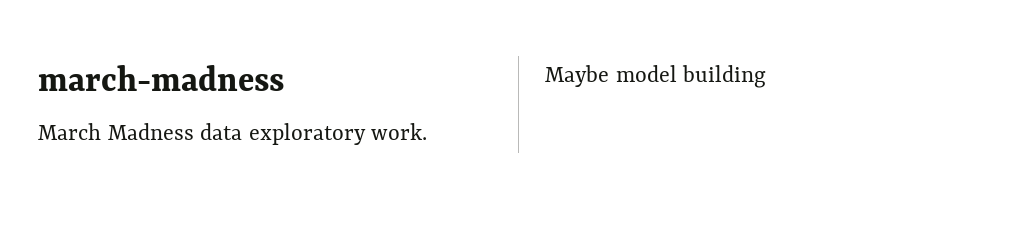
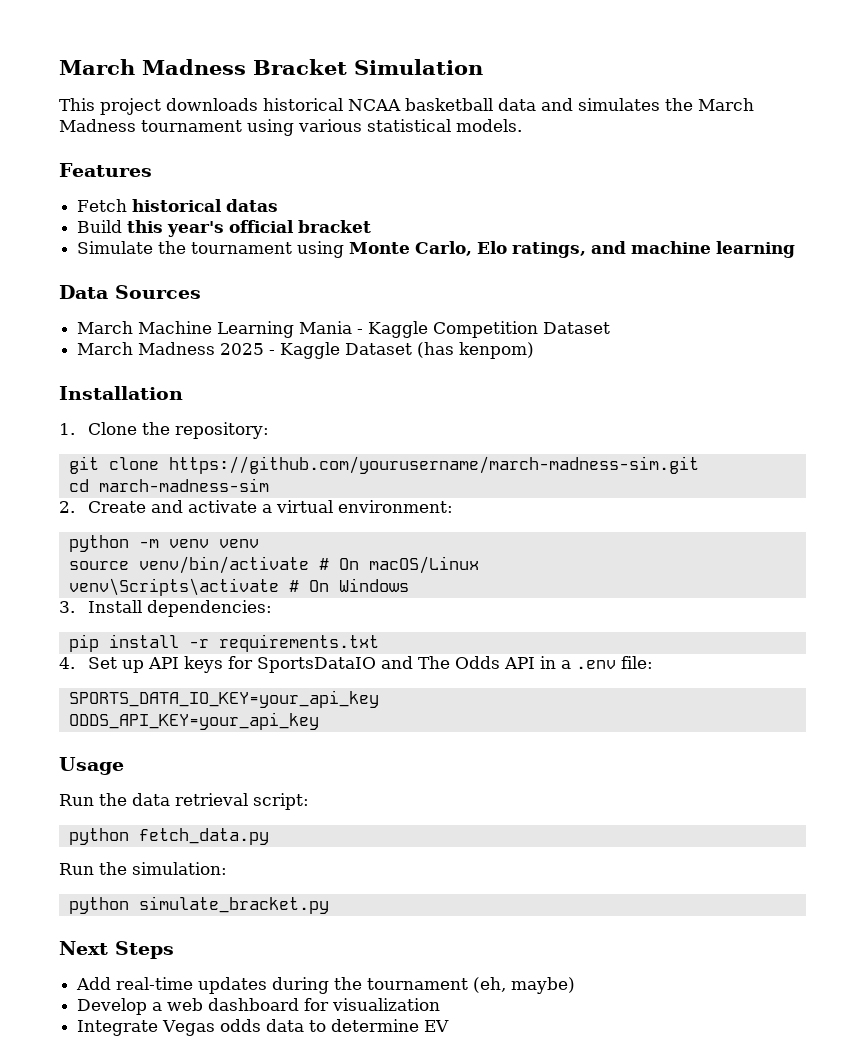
[38,65,284,91] [38,123,428,145] [545,65,767,88] march-madness // March Madness data exploratory work. Maybe model building -> [59,59,483,75] [59,98,754,115] [59,119,522,136] [59,163,152,177] [77,199,279,212] [77,220,372,237] [77,241,796,258] [59,285,201,299] [77,321,611,338] [77,342,535,359] [59,386,183,400] [59,422,269,439] [68,456,699,474] [68,478,269,492] [59,500,453,513] [68,535,259,552] [68,556,479,574] [68,578,409,596] [59,600,272,617] [68,634,379,652] [59,656,653,673] [68,690,379,708] [68,712,319,730] [59,757,124,775] [59,793,309,810] [68,828,269,845] [59,862,227,875] [68,896,329,914] [59,941,174,959] [76,977,576,994] [77,998,441,1015] [77,1019,450,1036] March Madness Bracket Simulation // This project downloads historical NCAA basketball data and simulates the March Madness tournament using various statistical models. // Features // Fetch historical datas // Build this year's official bracket // Simulate the tournament using Monte Carlo, Elo ratings, and machine learning // Data Sources // March Machine Learning Mania - Kaggle Competition Dataset // March Madness 2025 - Kaggle Dataset (has kenpom) // Installation // 1. Clone the repository: // git clone https://github.com/yourusername/march-madness-sim.git // cd march-madness-sim // 2. Create and activate a virtual environment: // python -m venv venv // source venv/bin/activate # On macOS/Linux // venv\Scripts\activate # On Windows // 3. Install dependencies: // pip install -r requirements.txt // 4. Set up API keys for SportsDataIO and The Odds API in a .env file: // SPORTS_DATA_IO_KEY=your_api_key // ODDS_API_KEY=your_api_key // Usage // Run the data retrieval script: // python fetch_data.py // Run the simulation: // python simulate_bracket.py // Next Steps // Add real-time updates during the tournament (eh, maybe) // Develop a web dashboard for visualization // Integrate Vegas odds data to determine EV

